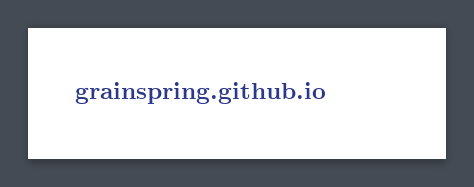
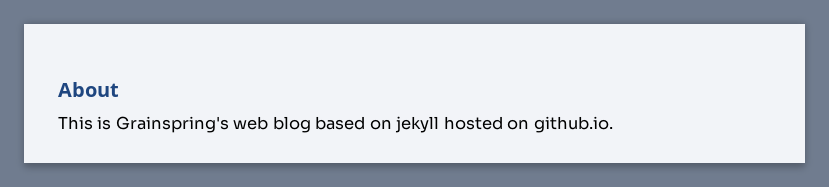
[75,82,326,104] grainspring.github.io -> [58,82,119,97] [58,116,613,133] About // This is Grainspring's web blog based on jekyll hosted on github.io.

